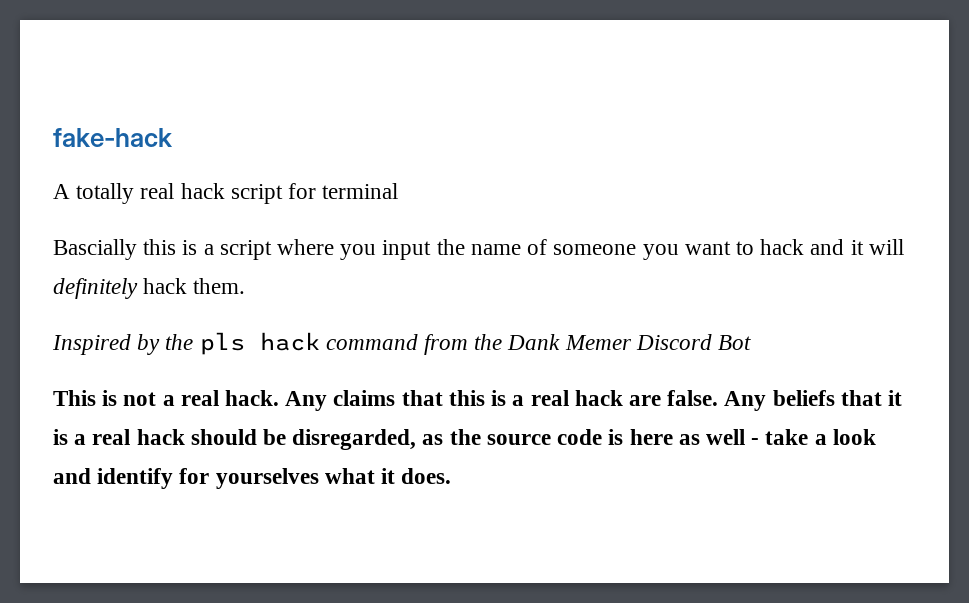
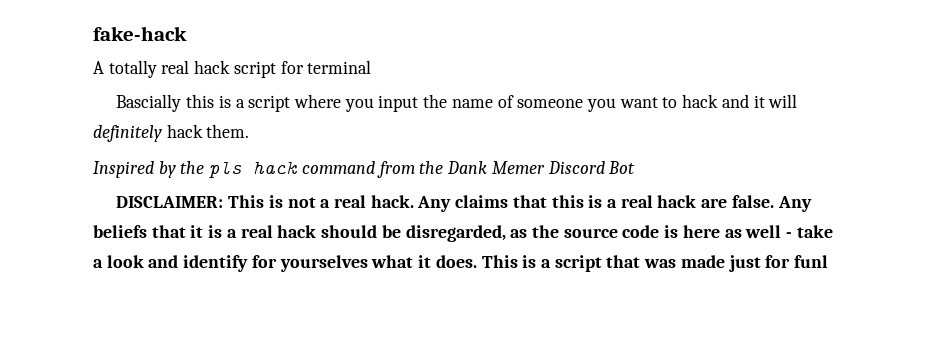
(752, 342) none -> [116,196,224,208] DISCLAIMER:
(452, 476) none -> [481,255,829,272] This is a script that was made just for funl

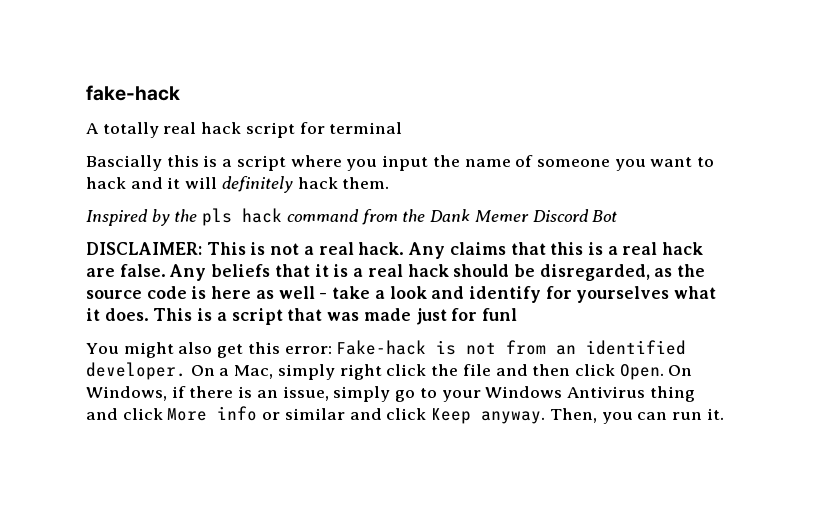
(829, 261) none -> [86,340,687,358] [86,362,693,380] [86,386,695,402] [86,406,724,424] // You might also get this error: Fake-hack is not from an identified developer. On a Mac, simply right click the file and then click Open. On Windows, if there is an issue, simply go to your Windows Antivirus thing and click More info or similar and click Keep anyway. Then, you can run it.

